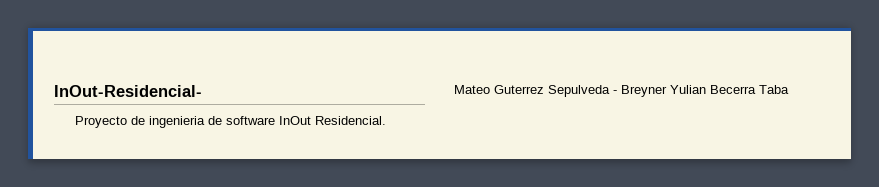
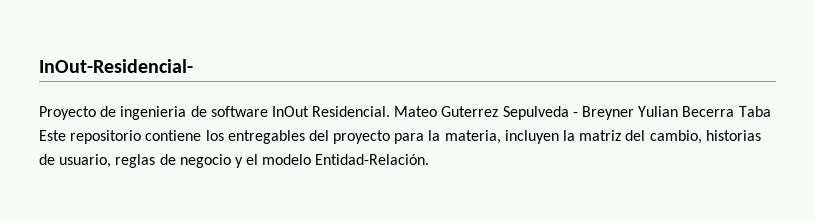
(789, 89) none -> [39,130,761,144] [39,154,430,168] Este repositorio contiene los entregables del proyecto para la materia, incluyen la matriz del cambio, historias de usuario, reglas de negocio y el modelo Entidad-Relación.

